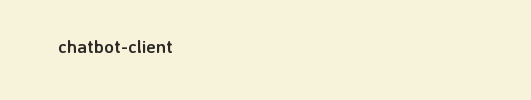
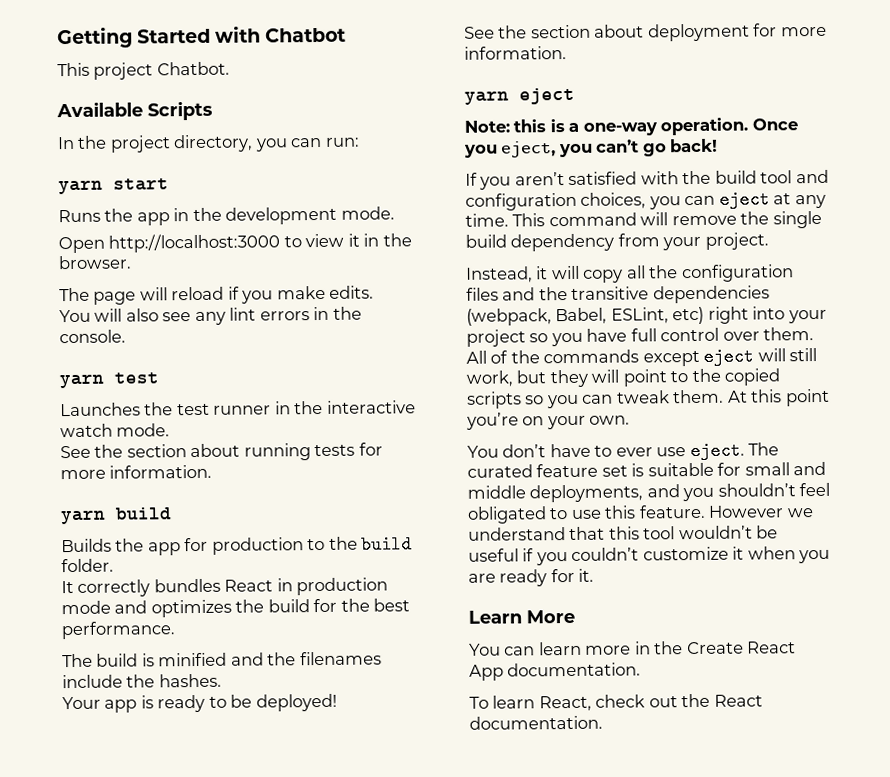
[58,40,173,53] chatbot-client -> [57,26,347,49] [57,61,230,80] [56,100,213,121] [57,134,360,153] [58,178,169,195] [58,206,395,226] [58,233,412,254] [58,255,132,270] [59,285,375,305] [59,306,362,326] [59,329,126,344] [59,372,159,389] [60,400,416,417] [60,423,171,438] [60,442,383,461] [60,464,213,480] [60,507,172,525] [61,535,413,556] [61,558,114,573] [61,577,389,597] [61,598,411,618] [61,621,175,640] [62,651,382,668] [62,673,222,689] [62,693,337,713] [464,23,827,42] [464,46,567,60] [464,87,575,105] [464,117,798,136] [464,138,719,158] [465,169,829,190] [465,190,826,211] [465,210,822,229] [465,232,769,252] [466,264,794,283] [466,285,770,304] [466,306,827,326] [466,327,815,347] [466,347,818,367] [466,368,781,388] [467,388,830,409] [466,412,631,430] [467,441,780,461] [467,461,827,478] [467,482,831,503] [467,504,814,524] [468,525,779,541] [468,546,831,566] [468,568,595,587] [468,609,575,624] [469,641,797,656] [469,662,642,681] [469,693,763,712] [469,715,603,730] Getting Started with Chatbot // This project Chatbot. // Available Scripts // In the project directory, you can run: // yarn start // Runs the app in the development mode. // Open http://localhost:3000 to view it in the browser. // The page will reload if you make edits. // You will also see any lint errors in the console. // yarn test // Launches the test runner in the interactive watch mode. // See the section about running tests for more information. // yarn build // Builds the app for production to the build folder. // It correctly bundles React in production mode and optimizes the build for the best performance. // The build is minified and the filenames include the hashes. // Your app is ready to be deployed! // See the section about deployment for more information. // yarn eject // Note: this is a one-way operation. Once you eject, you can’t go back! // If you aren’t satisfied with the build tool and configuration choices, you can eject at any time. This command will remove the single build dependency from your project. // Instead, it will copy all the configuration files and the transitive dependencies (webpack, Babel, ESLint, etc) right into your project so you have full control over them. All of the commands except eject will still work, but they will point to the copied scripts so you can tweak them. At this point you’re on your own. // You don’t have to ever use eject. The curated feature set is suitable for small and middle deployments, and you shouldn’t feel obligated to use this feature. However we understand that this tool wouldn’t be useful if you couldn’t customize it when you are ready for it. // Learn More // You can learn more in the Create React App documentation. // To learn React, check out the React documentation.

